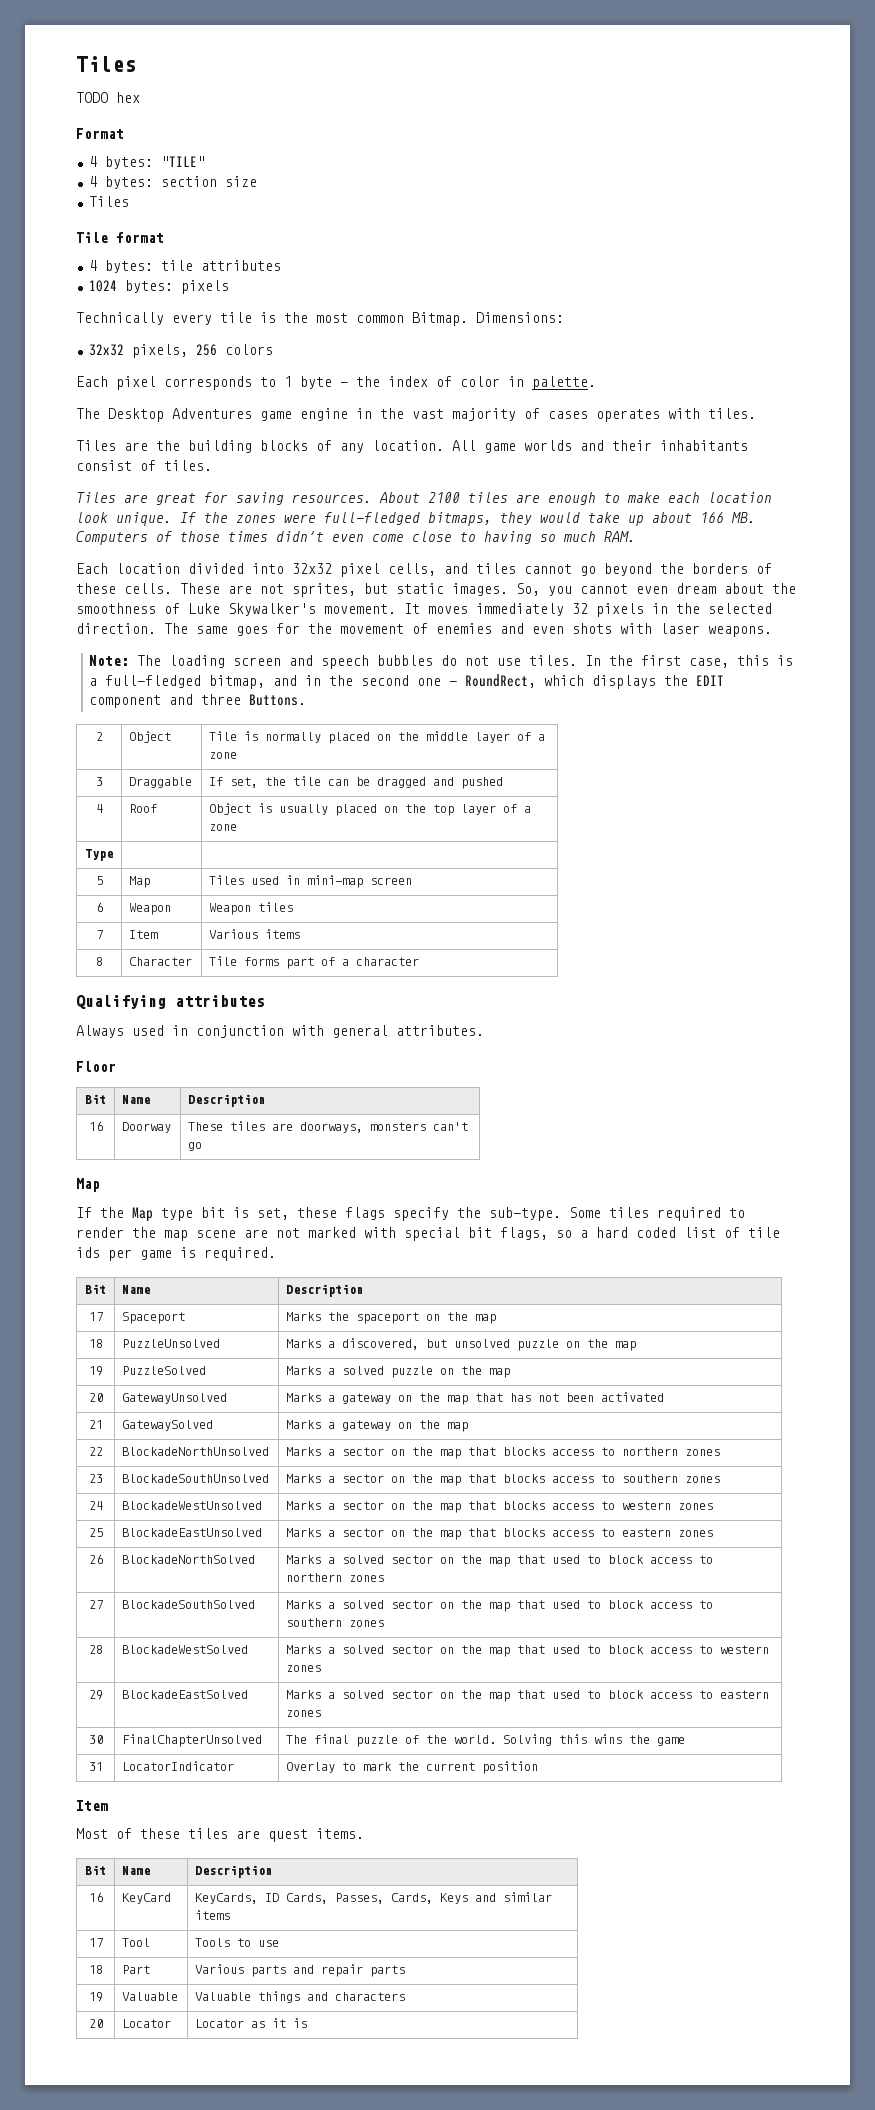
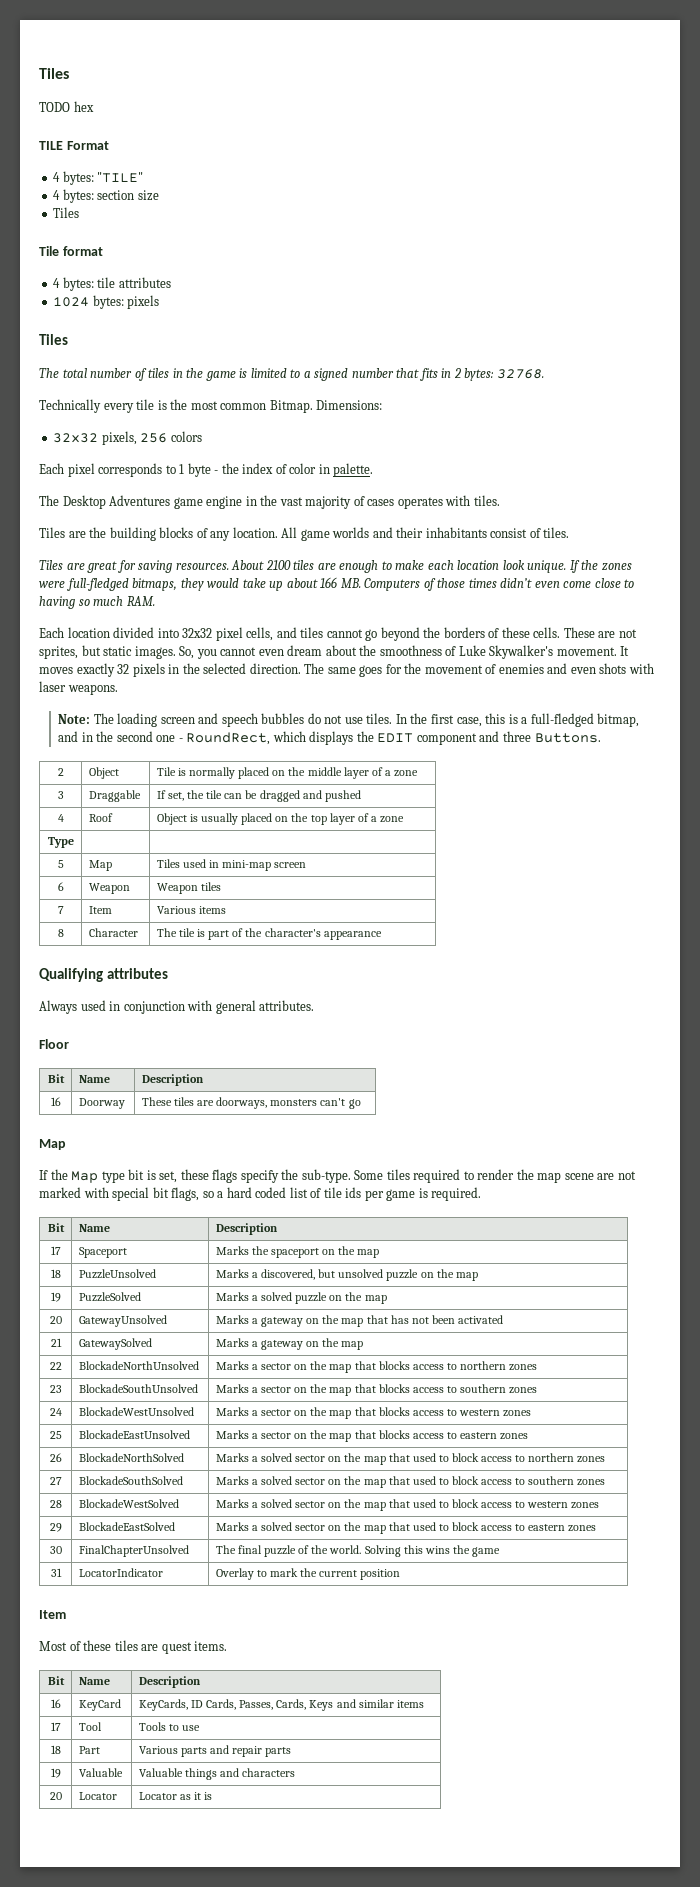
(140, 97) none -> [39,141,63,150] TILE
(229, 287) none -> [39,334,68,345] [39,368,544,381] // Tiles // The total number of tiles in the game is limited to a signed number that fits in 2 bytes: 32768.
[476,603,564,616] immediately -> [76,663,115,677] exactly
[209,956,420,969] Tile forms part of a character -> [156,928,382,940] The tile is part of the character's appearance

